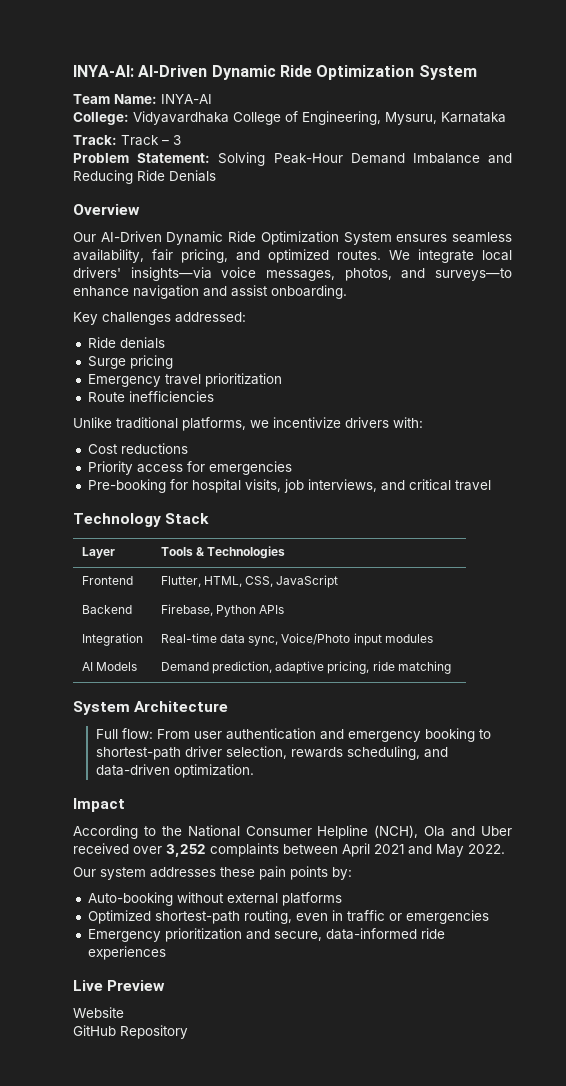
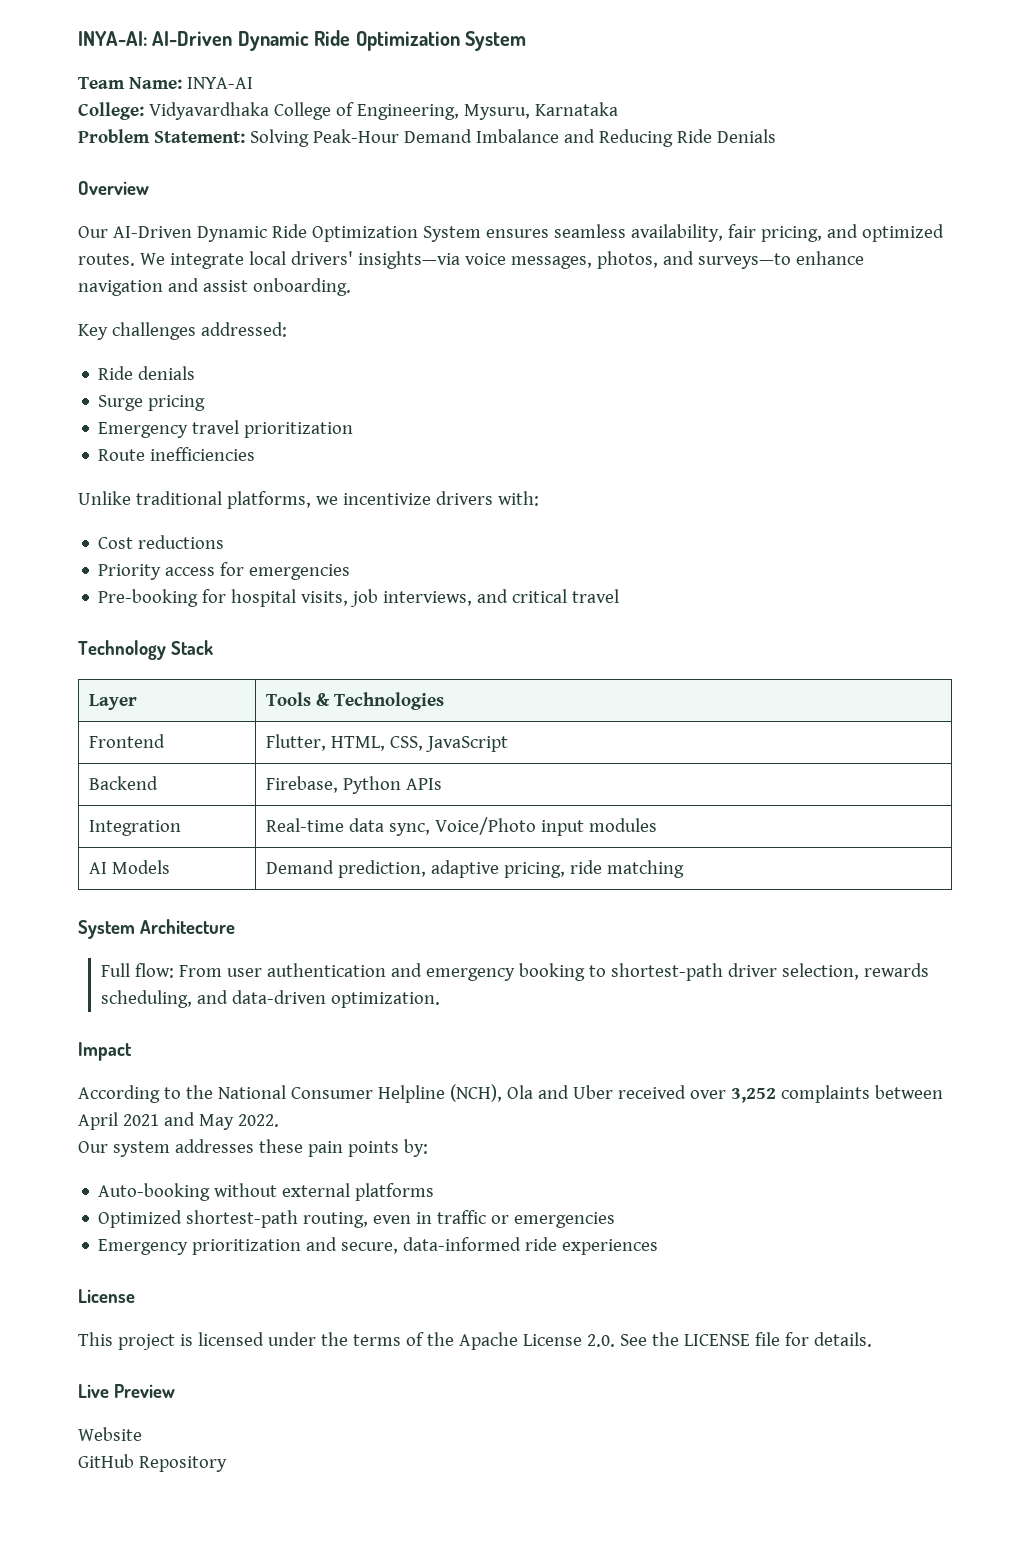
[73,135,181,146] // Track: Track – 3 -> (618, 109) none
(166, 953) none -> [78,1289,135,1303] [78,1332,872,1350] // License // This project is licensed under the terms of the Apache License 2.0. See the LICENSE file for details.

